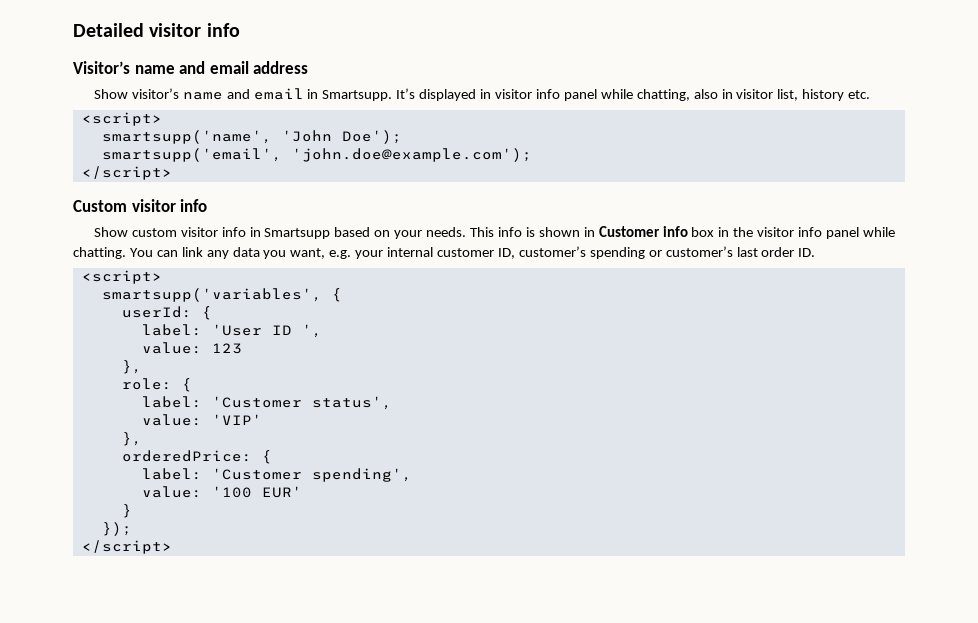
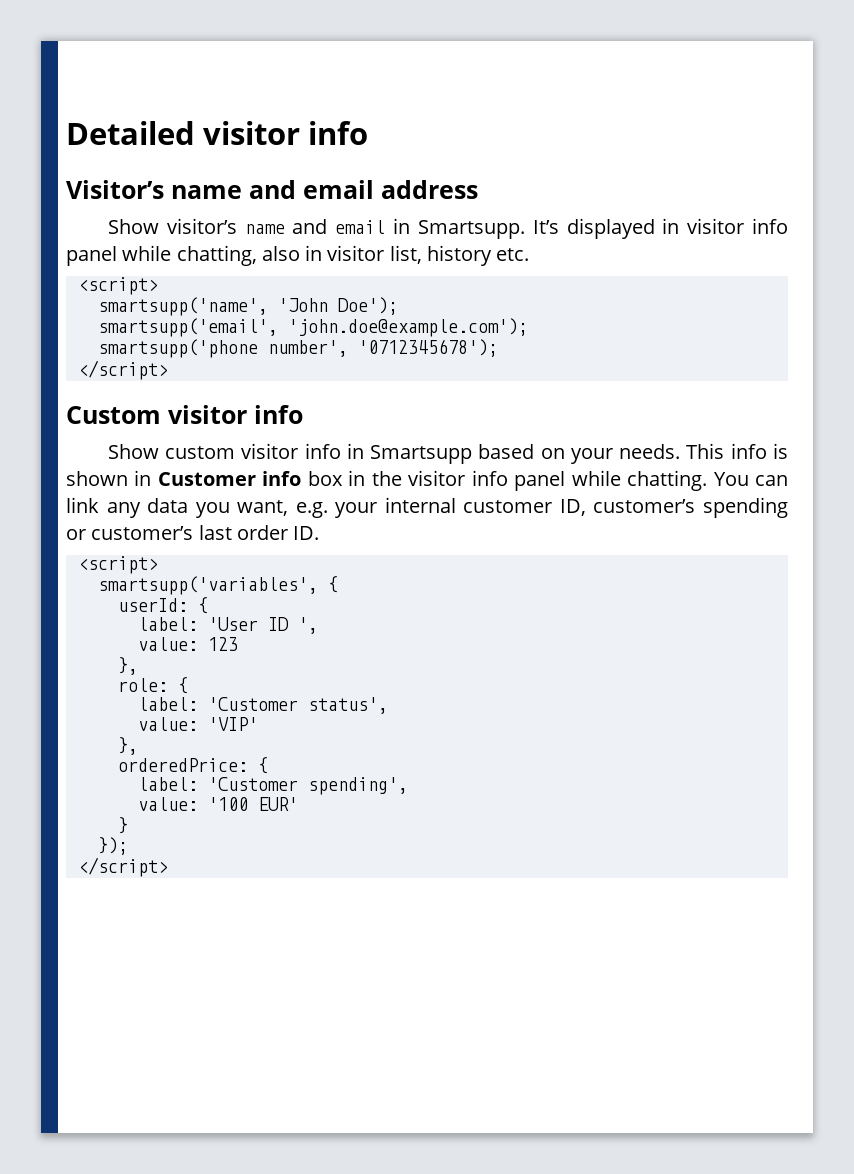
(532, 155) none -> [97,339,498,358] // smartsupp('phone number', '0712345678');

